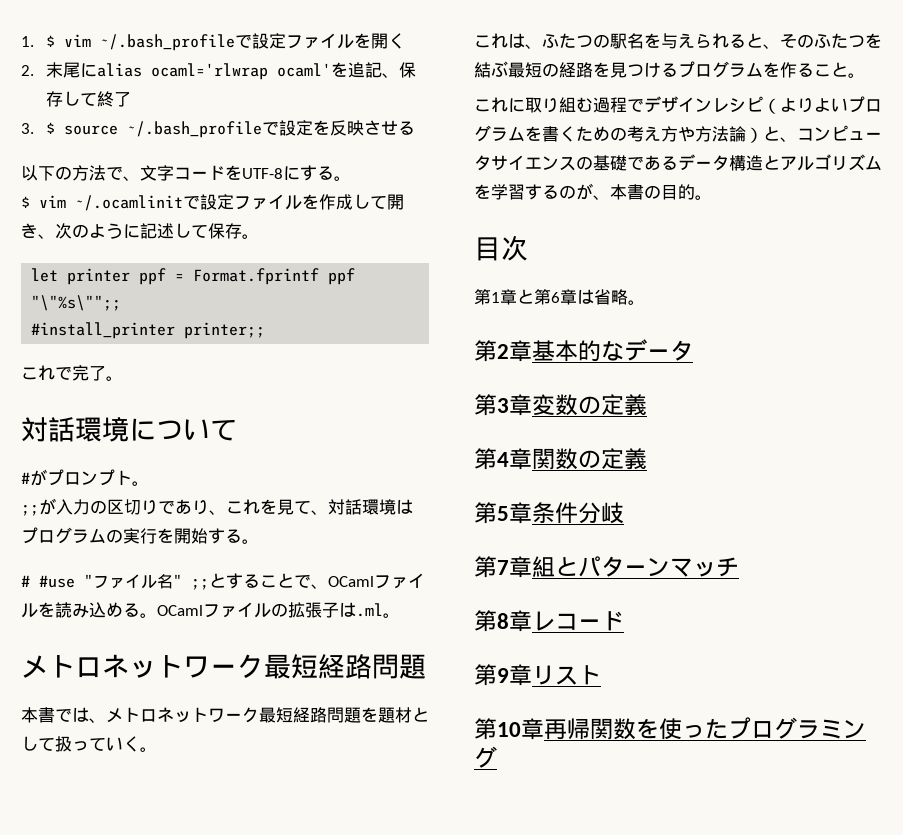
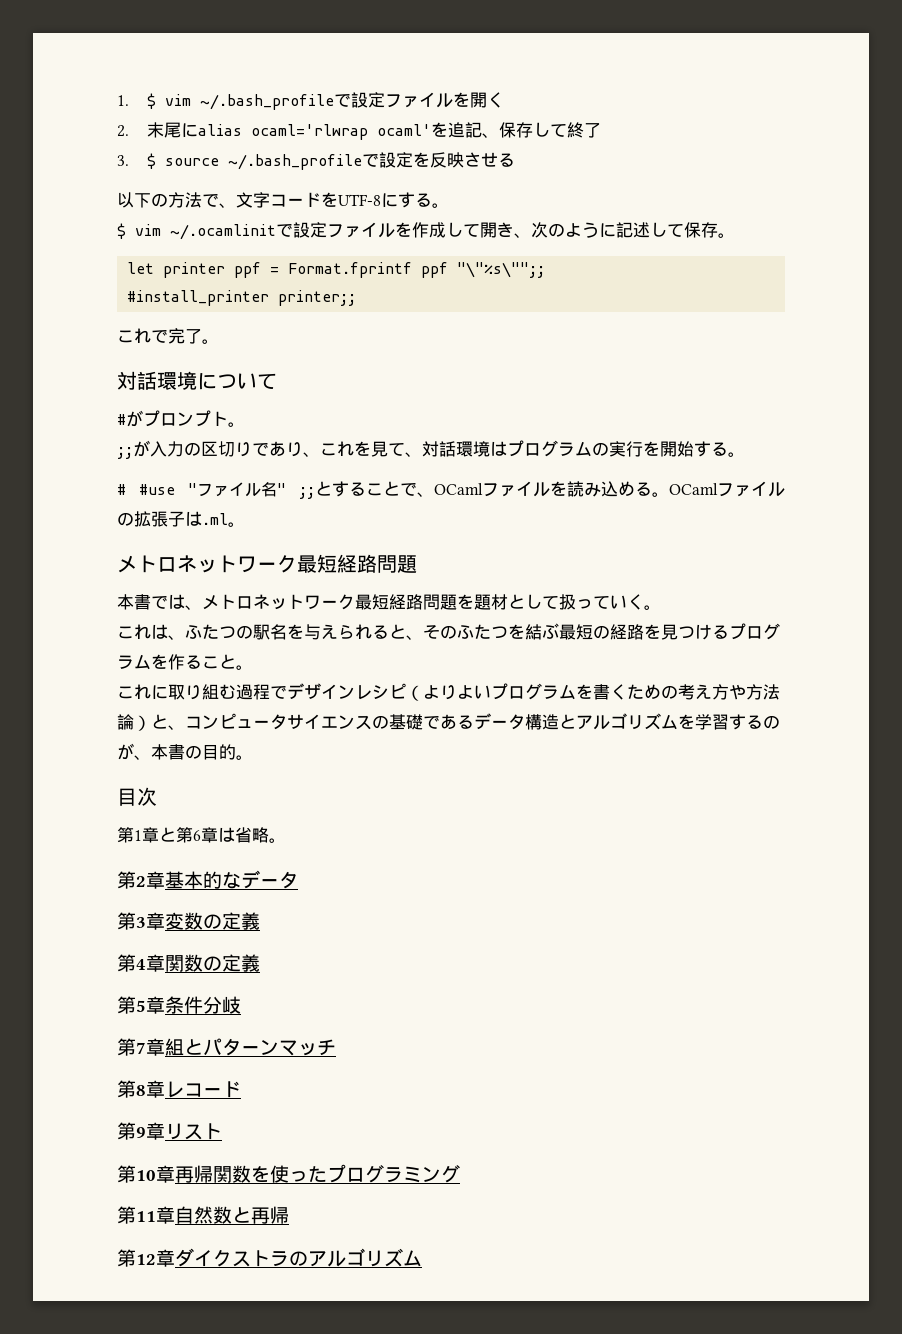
(497, 757) none -> [117,1206,289,1224] [117,1248,422,1267] // 第11章自然数と再帰 // 第12章ダイクストラのアルゴリズム

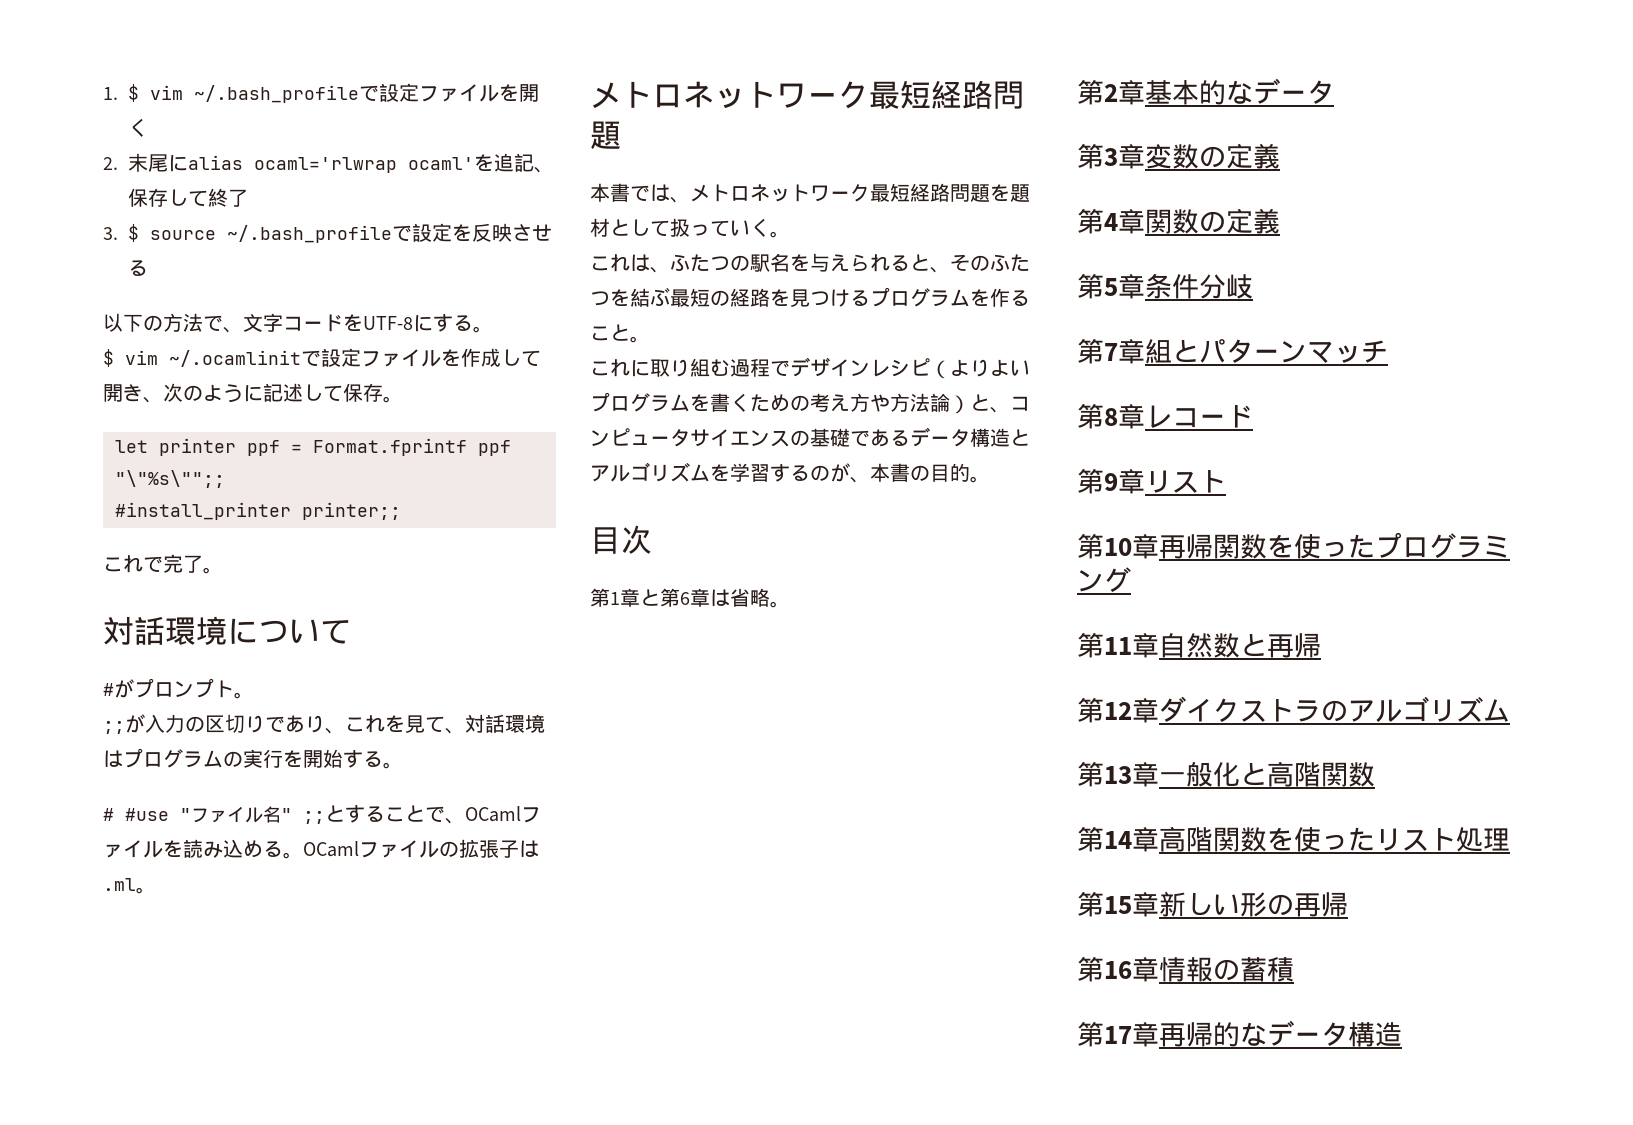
(422, 1258) none -> [1077,761,1375,787] [1077,826,1510,852] [1077,891,1348,917] [1077,956,1294,982] [1077,1020,1402,1047] // 第13章一般化と高階関数 // 第14章高階関数を使ったリスト処理 // 第15章新しい形の再帰 // 第16章情報の蓄積 // 第17章再帰的なデータ構造

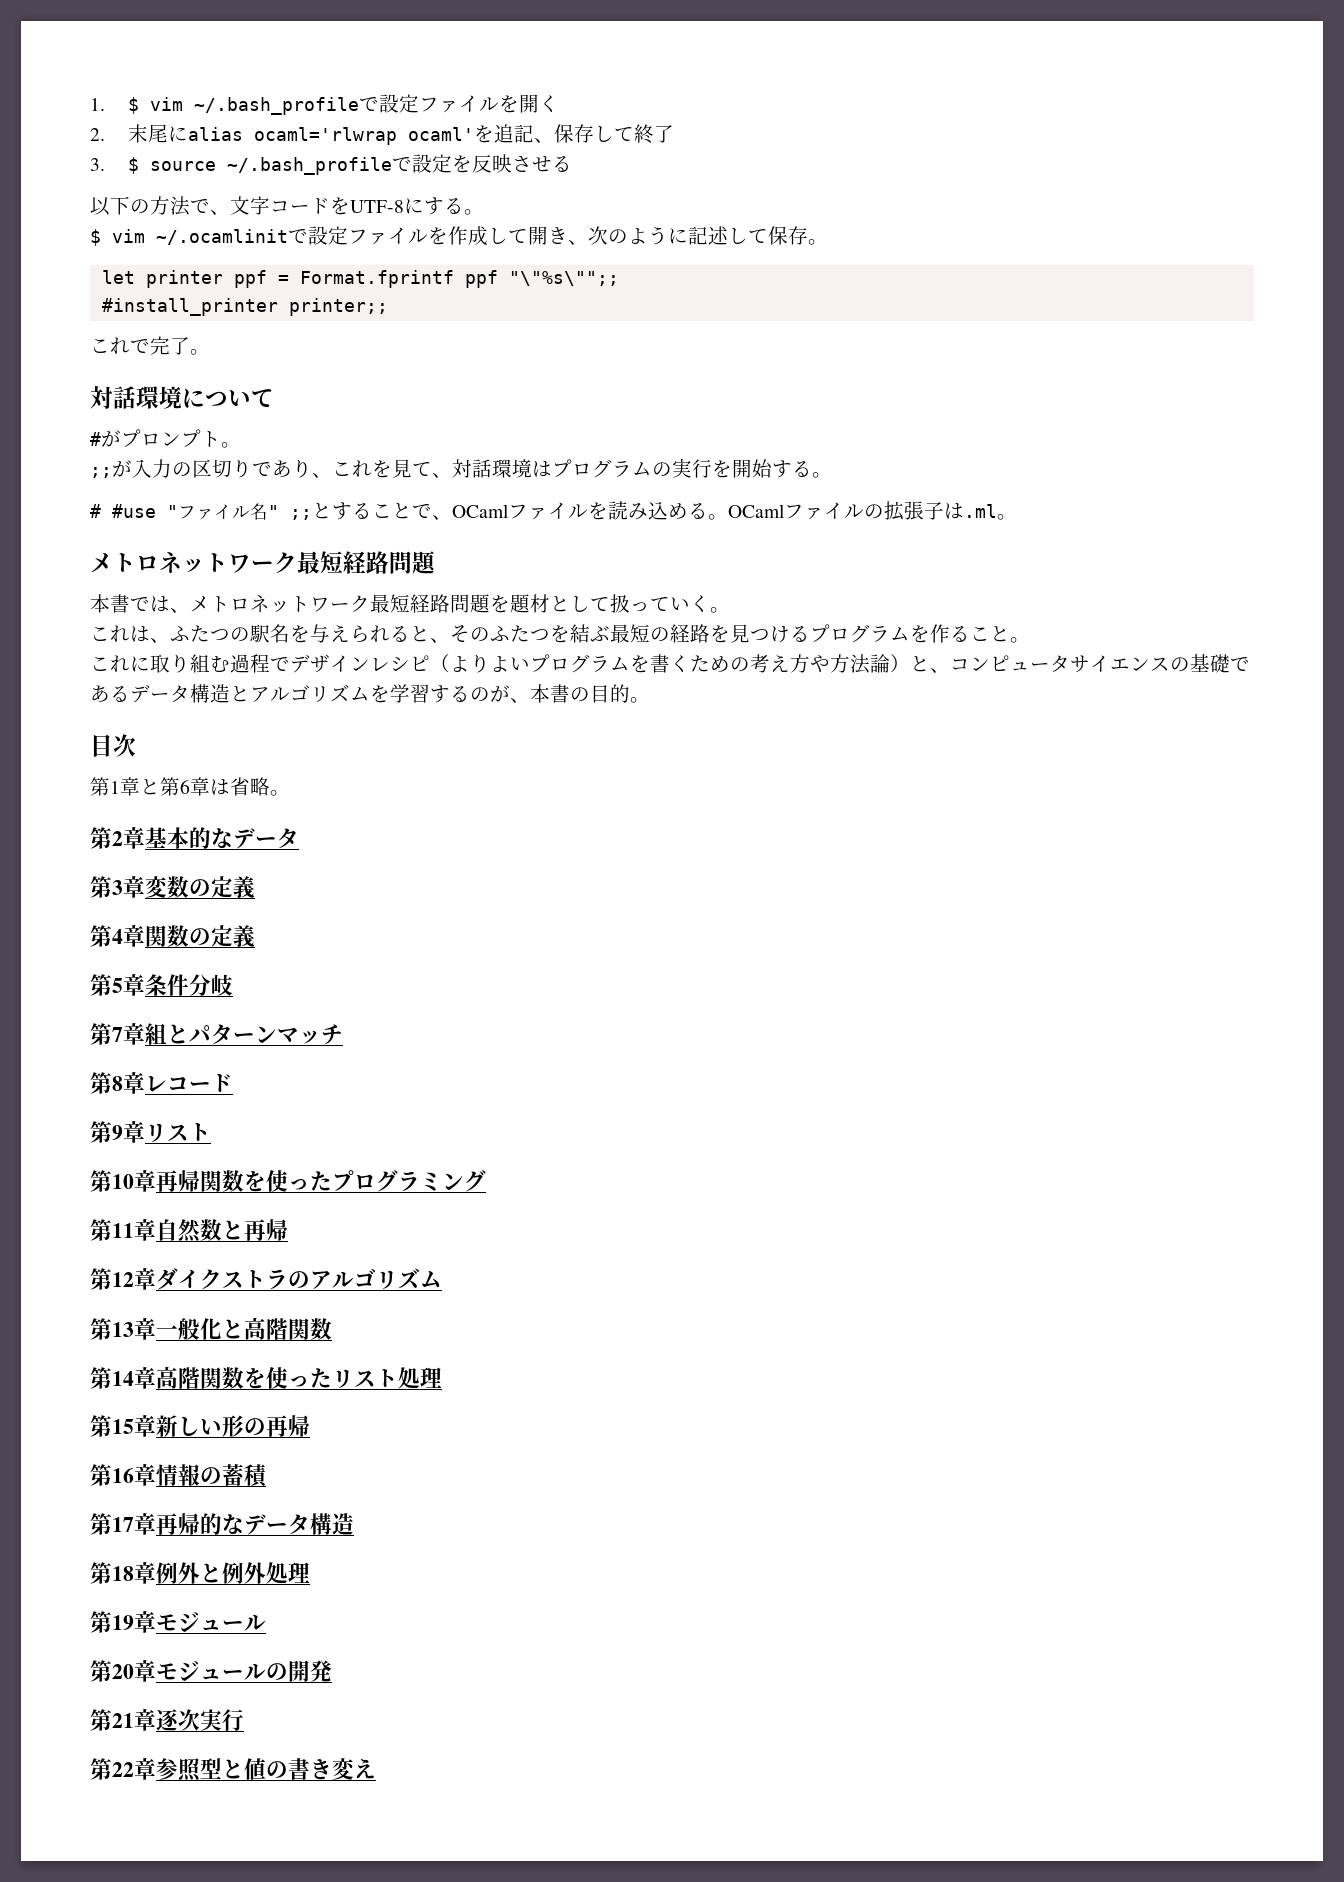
(1402, 1034) none -> [90,1562,310,1584] [90,1611,266,1633] [90,1660,332,1682] [90,1709,244,1731] [90,1758,376,1782] // 第18章例外と例外処理 // 第19章モジュール // 第20章モジュールの開発 // 第21章逐次実行 // 第22章参照型と値の書き変え

